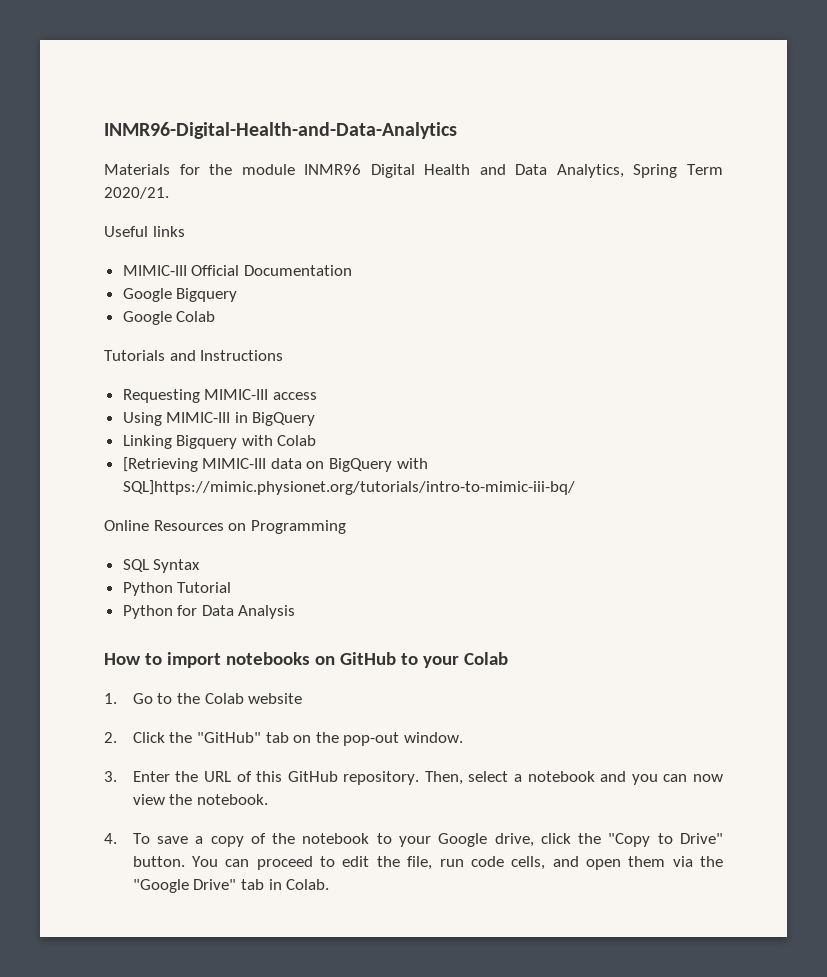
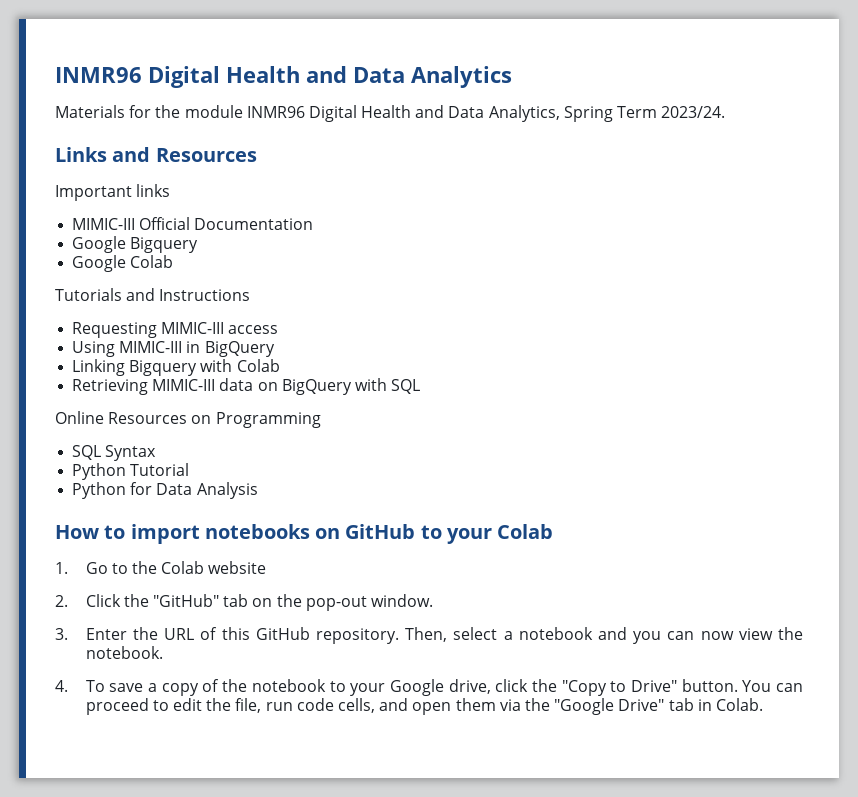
[104,122,457,139] INMR96-Digital-Health-and-Data-Analytics -> [55,66,512,88] INMR96 Digital Health and Data Analytics
[104,187,169,199] [104,226,148,237] 2020/21. // Useful -> [661,106,726,118] [55,147,257,162] [55,185,132,201] 2023/24. // Links and Resources // Important
[122,457,198,472] [Retrieving -> [72,379,149,395] Retrieving
[122,480,575,495] SQL]https://mimic.physionet.org/tutorials/intro-to-mimic-iii-bq/ -> [391,379,421,394] SQL

